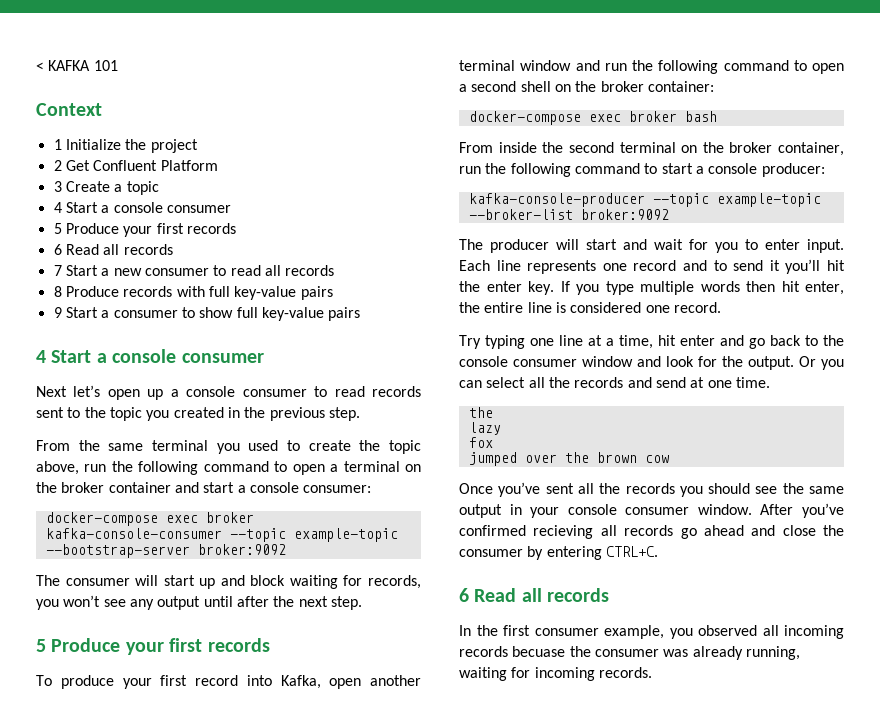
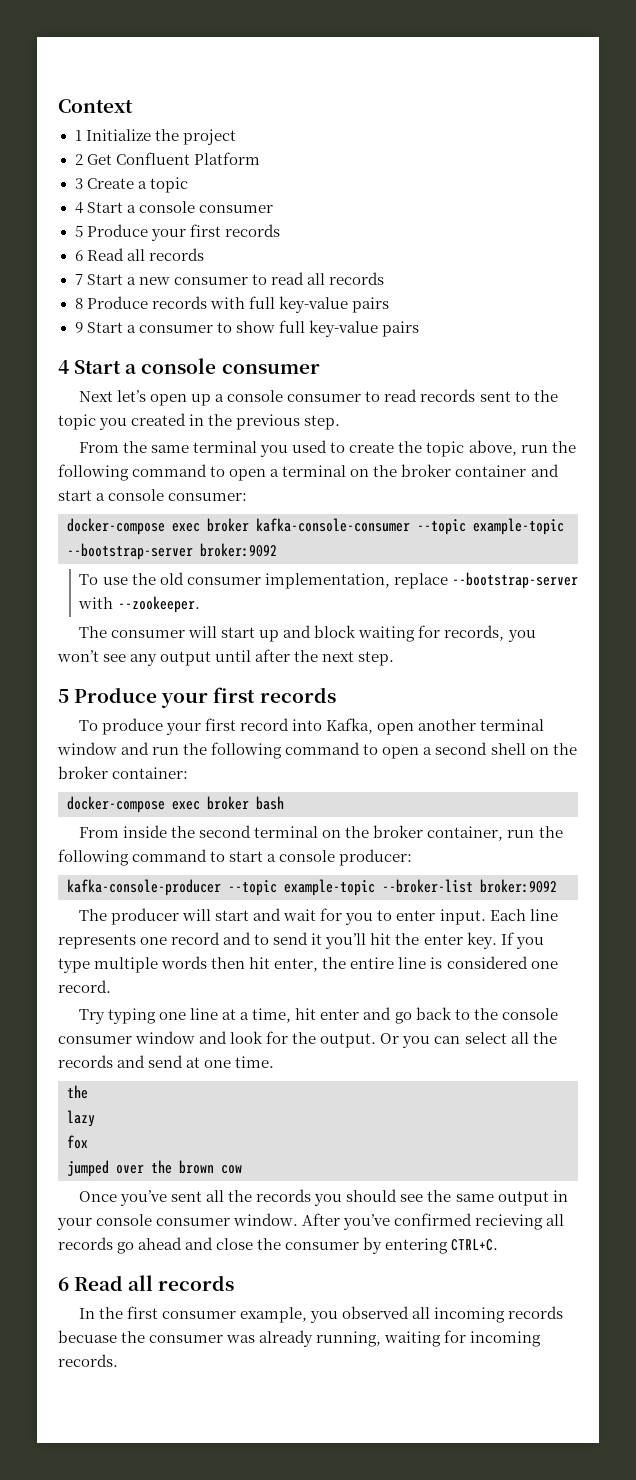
[36,60,118,71] < KAFKA 101 // -> (58, 106) none
(286, 549) none -> [79,572,578,589] [78,596,200,613] // To use the old consumer implementation, replace --bootstrap-server with --zookeeper.

